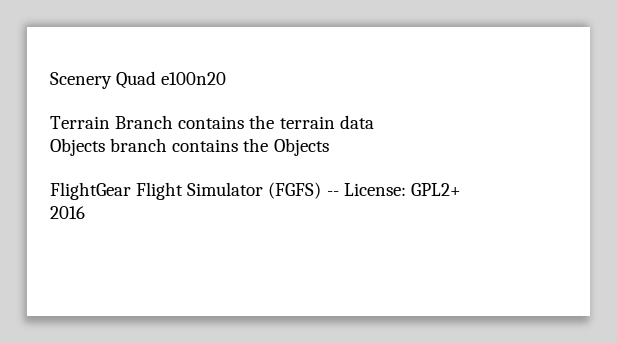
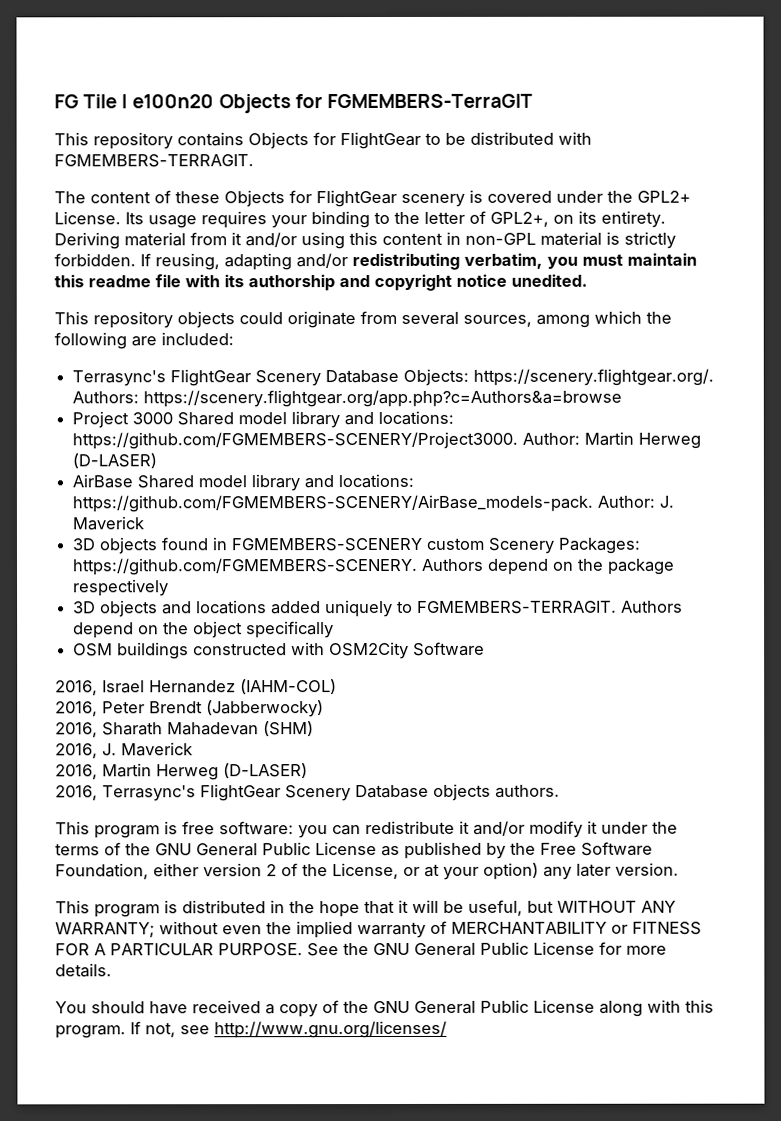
[50,71,227,89] [50,115,374,129] [50,138,329,156] [50,182,461,200] [50,206,85,219] Scenery Quad e100n20 // Terrain Branch contains the terrain data // Objects branch contains the Objects // FlightGear Flight Simulator (FGFS) -- License: GPL2+ // 2016 -> [54,93,533,114] [54,131,592,150] [54,154,254,168] [54,189,691,208] [54,210,666,229] [54,231,676,250] [54,252,697,271] [54,273,588,292] [54,310,672,329] [54,332,234,350] [72,368,715,387] [72,389,623,408] [72,410,455,429] [72,431,702,450] [72,453,158,469] [72,473,415,492] [72,494,675,513] [72,516,145,531] [72,537,641,555] [72,557,676,576] [73,579,170,597] [73,599,684,618] [73,621,335,639] [73,641,486,660] [55,679,337,696] [55,700,324,718] [55,721,314,738] [55,742,193,759] [55,763,308,781] [55,783,560,802] [55,820,678,839] [55,841,653,859] [55,862,679,880] [55,899,676,918] [55,920,702,939] [55,941,667,957] [55,963,112,978] [55,999,714,1018] [55,1020,447,1039] FG Tile | e100n20 Objects for FGMEMBERS-TerraGIT // This repository contains Objects for FlightGear to be distributed with FGMEMBERS-TERRAGIT. // The content of these Objects for FlightGear scenery is covered under the GPL2+ License. Its usage requires your binding to the letter of GPL2+, on its entirety. Deriving material from it and/or using this content in non-GPL material is strictly forbidden. If reusing, adapting and/or redistributing verbatim, you must maintain this readme file with its authorship and copyright notice unedited. // This repository objects could originate from several sources, among which the following are included: // Terrasync's FlightGear Scenery Database Objects: https://scenery.flightgear.org/. Authors: https://scenery.flightgear.org/app.php?c=Authors&a=browse // Project 3000 Shared model library and locations: https://github.com/FGMEMBERS-SCENERY/Project3000. Author: Martin Herweg (D-LASER) // AirBase Shared model library and locations: https://github.com/FGMEMBERS-SCENERY/AirBase_models-pack. Author: J. Maverick // 3D objects found in FGMEMBERS-SCENERY custom Scenery Packages: https://github.com/FGMEMBERS-SCENERY. Authors depend on the package respectively // 3D objects and locations added uniquely to FGMEMBERS-TERRAGIT. Authors depend on the object specifically // OSM buildings constructed with OSM2City Software // 2016, Israel Hernandez (IAHM-COL) // 2016, Peter Brendt (Jabberwocky) // 2016, Sharath Mahadevan (SHM) // 2016, J. Maverick // 2016, Martin Herweg (D-LASER) // 2016, Terrasync's FlightGear Scenery Database objects authors. // This program is free software: you can redistribute it and/or modify it under the terms of the GNU General Public License as published by the Free Software Foundation, either version 2 of the License, or at your option) any later version. // This program is distributed in the hope that it will be useful, but WITHOUT ANY WARRANTY; without even the implied warranty of MERCHANTABILITY or FITNESS FOR A PARTICULAR PURPOSE. See the GNU General Public License for more details. // You should have received a copy of the GNU General Public License along with this program. If not, see http://www.gnu.org/licenses/

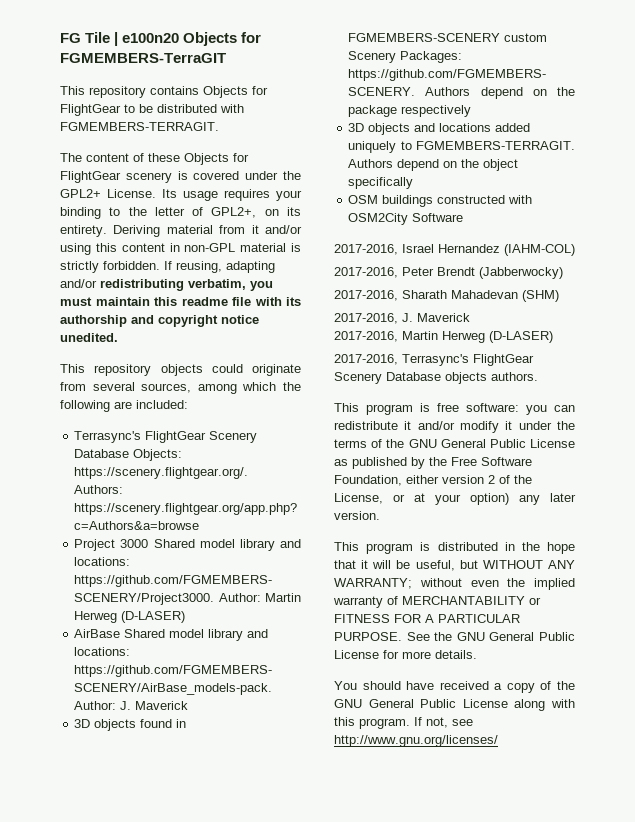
[55,680,98,696] 2016, -> [334,244,398,255] 2017-2016,
[55,701,98,717] 2016, -> [334,267,398,278] 2017-2016,
[55,722,98,738] 2016, -> [334,290,398,301] 2017-2016,
[55,742,193,759] [55,763,308,781] [55,785,98,801] 2016, J. Maverick // 2016, Martin Herweg (D-LASER) // 2016, -> [334,313,470,324] [334,331,553,343] [334,354,398,365] 2017-2016, J. Maverick // 2017-2016, Martin Herweg (D-LASER) // 2017-2016,

